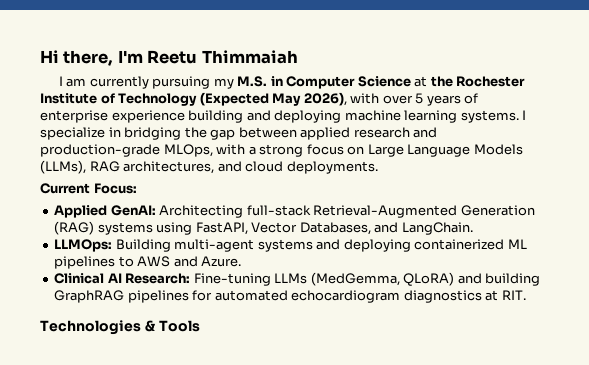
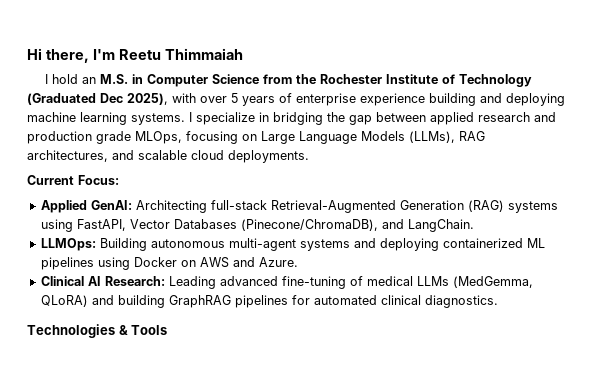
[66,76,234,89] am currently pursuing my -> [52,74,97,84] hold an
[414,76,428,87] at -> [263,74,293,84] from
[199,92,347,106] (Expected May 2026), -> [27,93,168,105] (Graduated Dec 2025),
[40,144,344,157] production-grade MLOps, with a strong focus -> [27,131,238,144] production grade MLOps, focusing
(242, 166) none -> [138,150,187,160] scalable
[299,222,371,235] Databases, -> [173,219,378,231] Databases (Pinecone/ChromaDB),
(171, 245) none -> [150,239,225,248] autonomous
[118,256,134,267] to -> [97,257,196,270] using Docker on
[193,273,271,286] Fine-tuning -> [168,276,413,289] Leading advanced fine-tuning of medical
[291,290,526,303] echocardiogram diagnostics at RIT. -> [380,295,498,308] clinical diagnostics.

